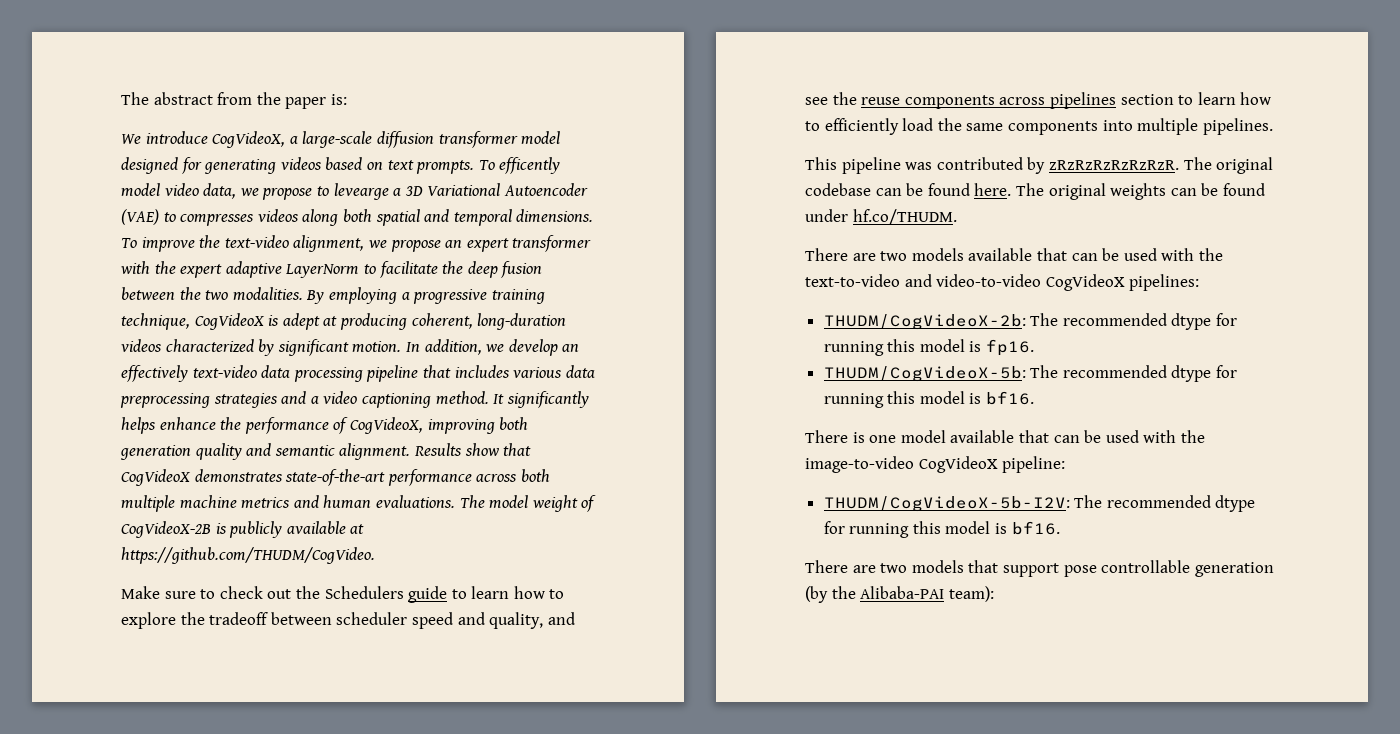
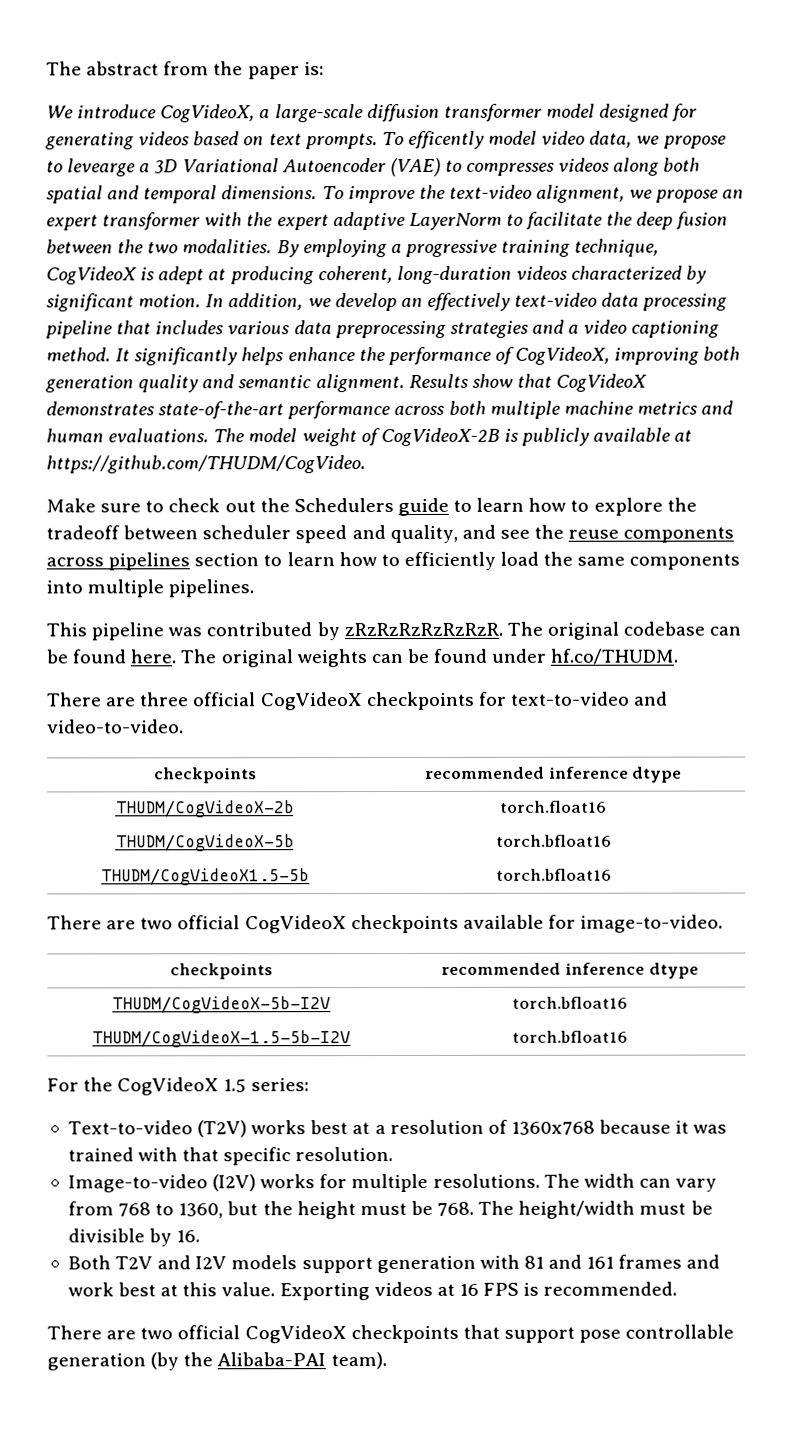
[880,248,1223,261] [805,274,1200,291] [823,313,1238,330] [823,339,1035,356] [823,365,1238,382] [823,391,1035,408] [805,430,1205,443] [805,456,1066,473] [823,495,1256,512] [823,521,1060,538] [805,560,964,573] two models available that can be used with the text-to-video and video-to-video CogVideoX pipelines: // THUDM/CogVideoX-2b: The recommended dtype for running this model is fp16. // THUDM/CogVideoX-5b: The recommended dtype for running this model is bf16. // There is one model available that can be used with the image-to-video CogVideoX pipeline: // THUDM/CogVideoX-5b-I2V: The recommended dtype for running this model is bf16. // There are two models -> [139,691,668,711] [47,719,184,734] [153,767,257,784] [424,766,683,783] [115,800,295,818] [499,800,607,813] [115,834,295,852] [495,834,612,847] [100,868,310,886] [495,868,612,881] [47,914,724,934] [170,963,273,980] [441,962,699,979] [112,996,331,1014] [511,996,628,1009] [92,1030,351,1048] [511,1030,628,1043] [47,1077,309,1096] [67,1119,728,1138] [67,1147,394,1166] [67,1173,718,1193] [67,1200,713,1220] [67,1228,201,1247] [67,1254,721,1274] [67,1281,678,1301] [47,1324,459,1344] three official CogVideoX checkpoints for text-to-video and video-to-video. // checkpoints | recommended inference dtype // THUDM/CogVideoX-2b | torch.float16 // THUDM/CogVideoX-5b | torch.bfloat16 // THUDM/CogVideoX1.5-5b | torch.bfloat16 // There are two official CogVideoX checkpoints available for image-to-video. // checkpoints | recommended inference dtype // THUDM/CogVideoX-5b-I2V | torch.bfloat16 // THUDM/CogVideoX-1.5-5b-I2V | torch.bfloat16 // For the CogVideoX 1.5 series: // Text-to-video (T2V) works best at a resolution of 1360x768 because it was trained with that specific resolution. // Image-to-video (I2V) works for multiple resolutions. The width can vary from 768 to 1360, but the height must be 768. The height/width must be divisible by 16. // Both T2V and I2V models support generation with 81 and 161 frames and work best at this value. Exporting videos at 16 FPS is recommended. // There are two official CogVideoX checkpoints
[948,586,994,602] team): -> [330,1352,387,1370] team).

